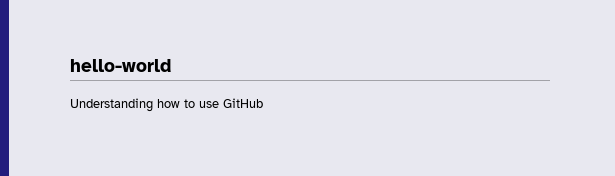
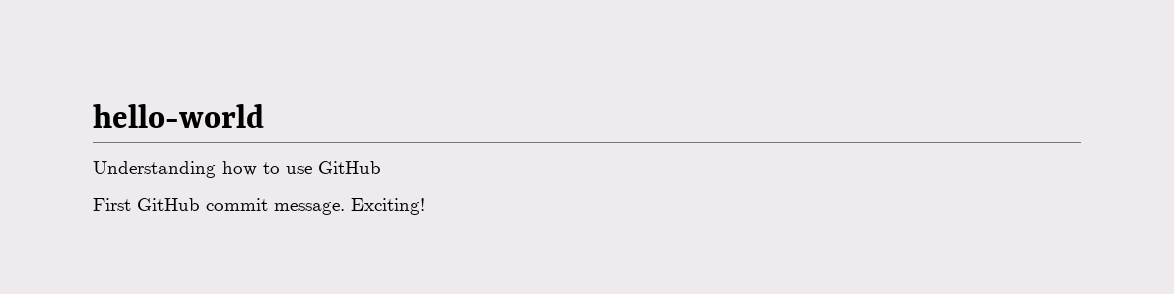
(263, 103) none -> [93,198,425,215] // First GitHub commit message. Exciting!

